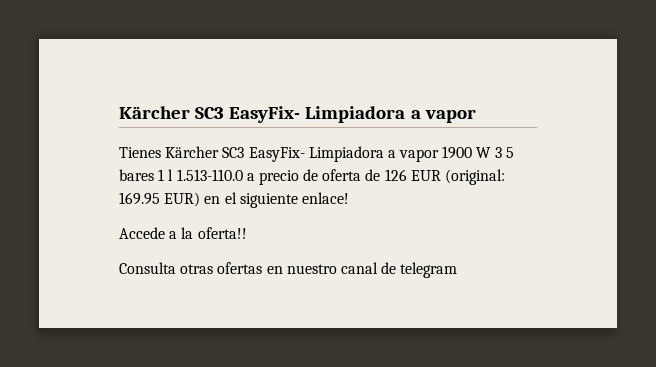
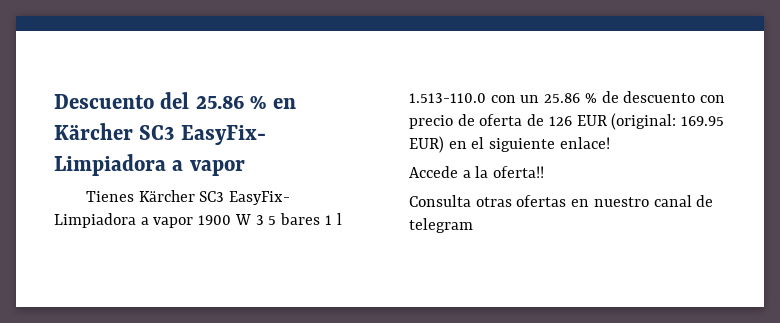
(119, 112) none -> [54,92,296,109] Descuento del 25.86 % en
[246,173,255,181] a -> [490,91,726,103] con un 25.86 % de descuento con

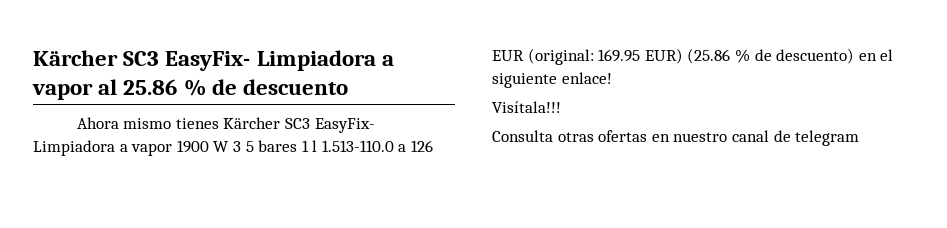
[54,92,296,109] [54,123,266,145] [54,154,245,176] [85,191,134,202] Descuento del 25.86 % en Kärcher SC3 EasyFix- Limpiadora a vapor // Tienes -> [33,50,394,71] [32,79,349,100] [76,117,219,129] Kärcher SC3 EasyFix- Limpiadora a vapor al 25.86 % de descuento // Ahora mismo tienes
[490,91,726,103] [409,114,545,129] con un 25.86 % de descuento con precio de oferta de -> [398,144,407,152] a
(444, 144) none -> [687,48,855,64] (25.86 % de descuento)
[409,166,545,178] Accede a la oferta!! -> [492,101,561,113] Visítala!!!

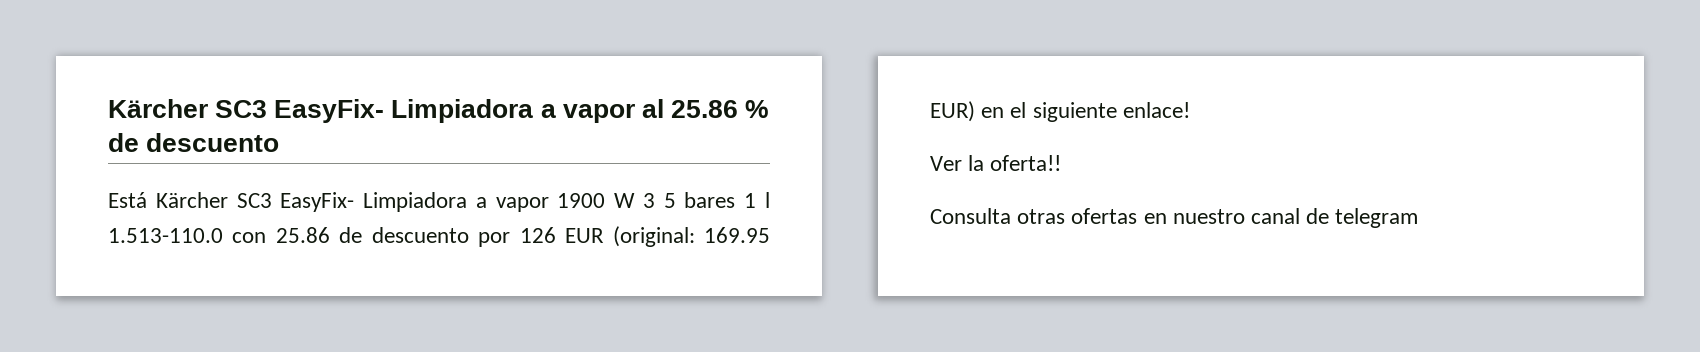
[76,117,219,129] Ahora mismo tienes -> [108,192,147,208] Está
[398,144,407,152] a -> [232,227,511,247] con 25.86 de descuento por
[687,48,855,64] (25.86 % de descuento) -> (975, 111) none
[492,101,561,113] Visítala!!! -> [930,155,1062,171] Ver la oferta!!

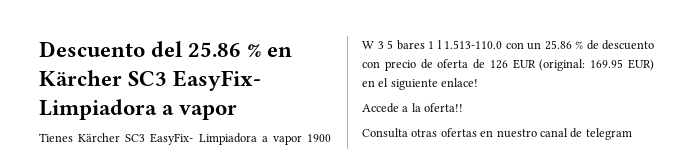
[108,99,770,123] [108,133,280,152] [108,192,147,208] Kärcher SC3 EasyFix- Limpiadora a vapor al 25.86 % de descuento // Está -> [39,41,293,57] [39,70,262,91] [39,99,238,120] [39,133,73,142] Descuento del 25.86 % en Kärcher SC3 EasyFix- Limpiadora a vapor // Tienes
[275,227,511,247] 25.86 de descuento por -> [527,40,654,50] [362,59,486,71] un 25.86 % de descuento con precio de oferta de
[930,156,962,171] Ver -> [362,103,409,113] Accede a

